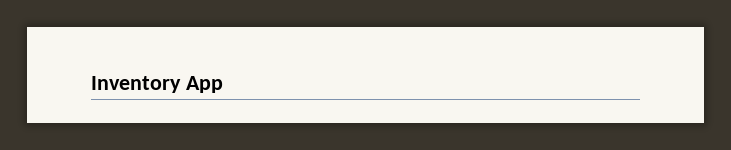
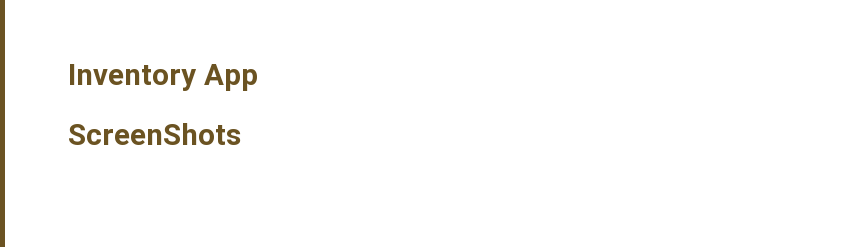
(223, 84) none -> [68,123,241,145] // ScreenShots

